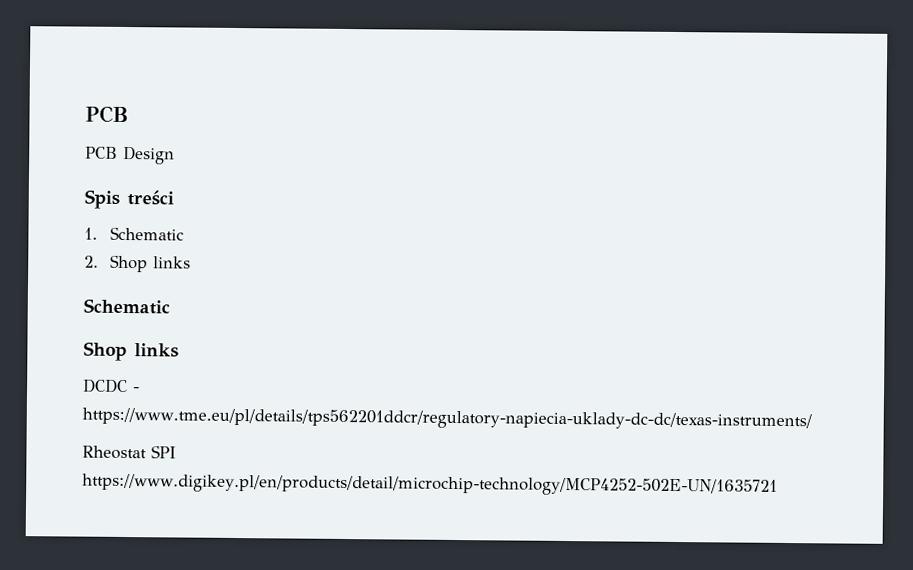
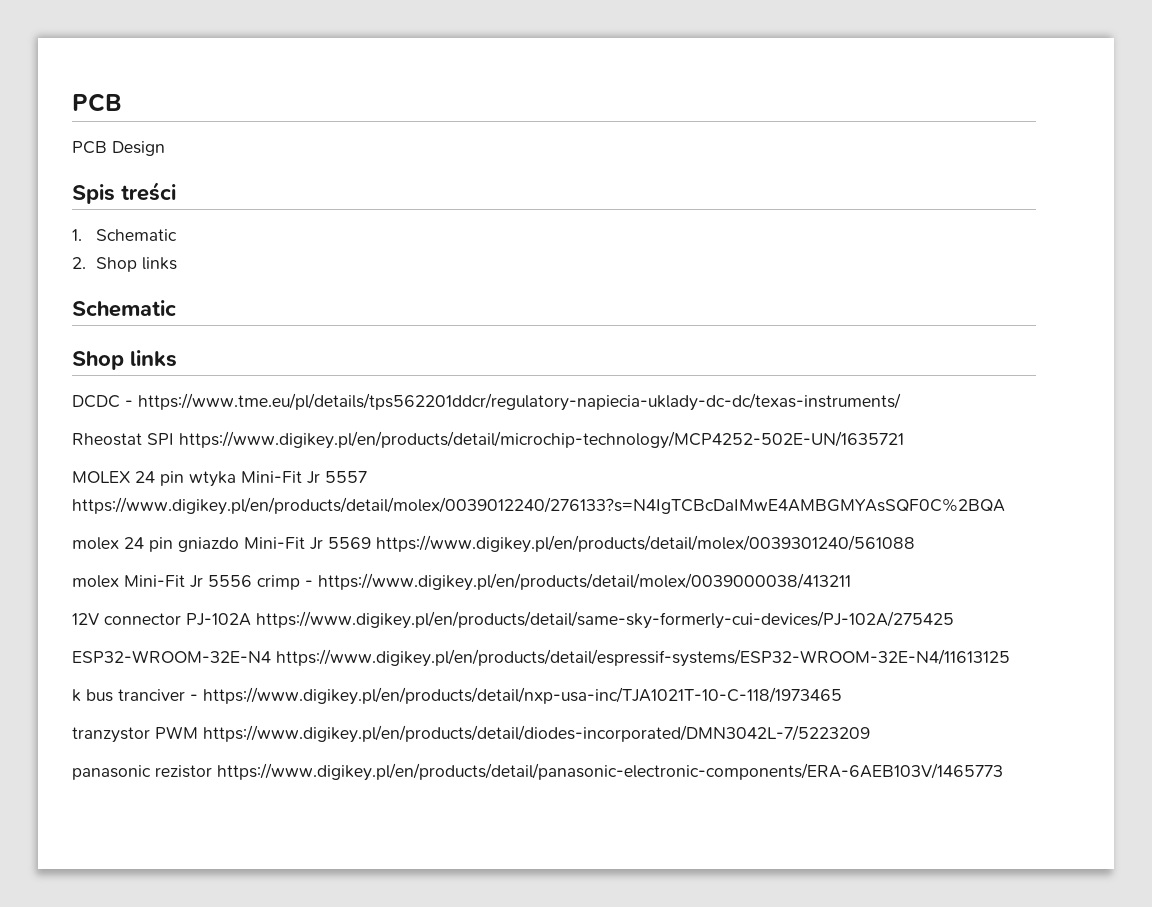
(778, 485) none -> [72,471,367,487] [72,497,1005,515] [72,535,915,553] [72,573,851,591] [72,611,954,629] [72,649,1010,667] [72,687,842,705] [72,725,870,743] [72,763,1003,781] // MOLEX 24 pin wtyka Mini-Fit Jr 5557 https://www.digikey.pl/en/products/detail/molex/0039012240/276133?s=N4IgTCBcDaIMwE4AMBGMYAsSQF0C%2BQA // molex 24 pin gniazdo Mini-Fit Jr 5569 https://www.digikey.pl/en/products/detail/molex/0039301240/561088 // molex Mini-Fit Jr 5556 crimp - https://www.digikey.pl/en/products/detail/molex/0039000038/413211 // 12V connector PJ-102A https://www.digikey.pl/en/products/detail/same-sky-formerly-cui-devices/PJ-102A/275425 // ESP32-WROOM-32E-N4 https://www.digikey.pl/en/products/detail/espressif-systems/ESP32-WROOM-32E-N4/11613125 // k bus tranciver - https://www.digikey.pl/en/products/detail/nxp-usa-inc/TJA1021T-10-C-118/1973465 // tranzystor PWM https://www.digikey.pl/en/products/detail/diodes-incorporated/DMN3042L-7/5223209 // panasonic rezistor https://www.digikey.pl/en/products/detail/panasonic-electronic-components/ERA-6AEB103V/1465773

